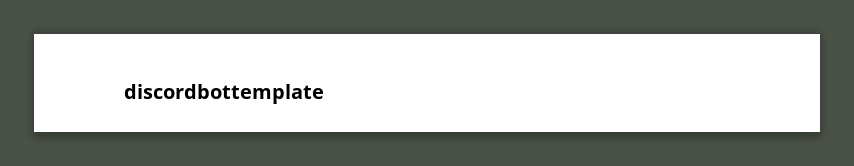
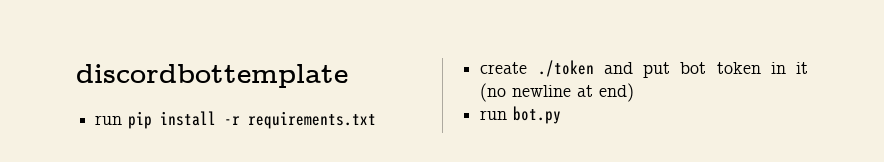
(324, 94) none -> [95,111,377,129] [480,60,808,78] [480,83,635,102] [480,106,562,124] // run pip install -r requirements.txt // create ./token and put bot token in it (no newline at end) // run bot.py

